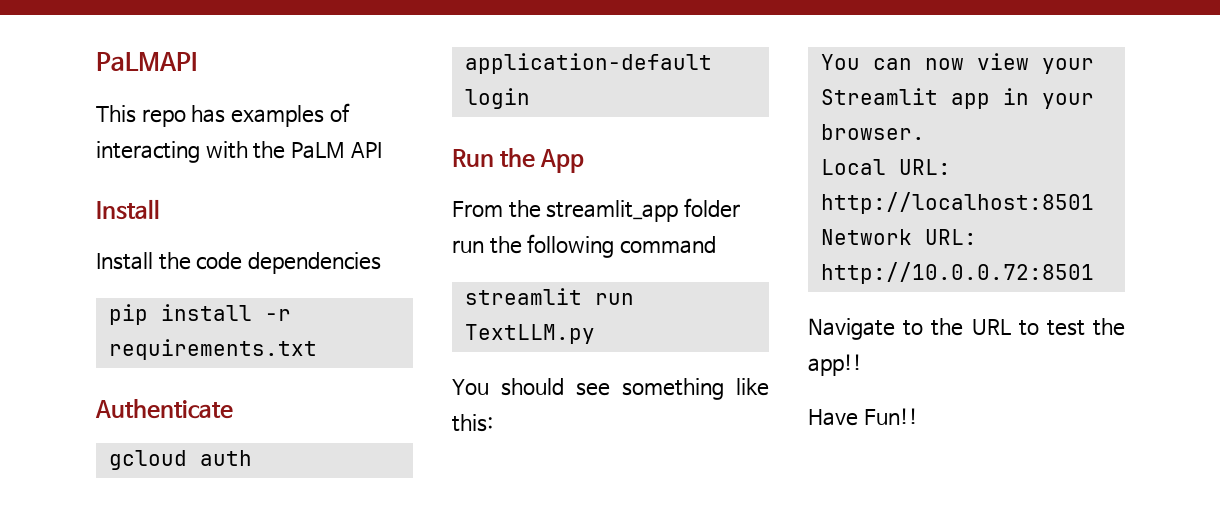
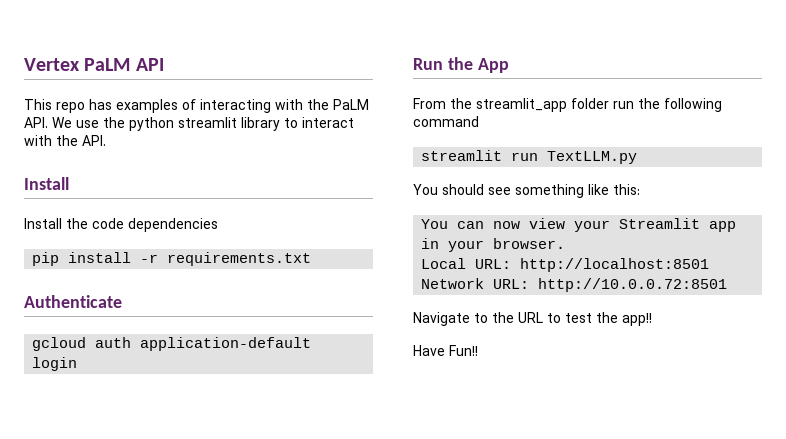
[96,52,197,71] PaLMAPI -> [24,58,164,71] Vertex PaLM API
[350,142,382,158] API -> [24,117,354,131] [24,135,106,146] API. We use the python streamlit library to interact with the API.

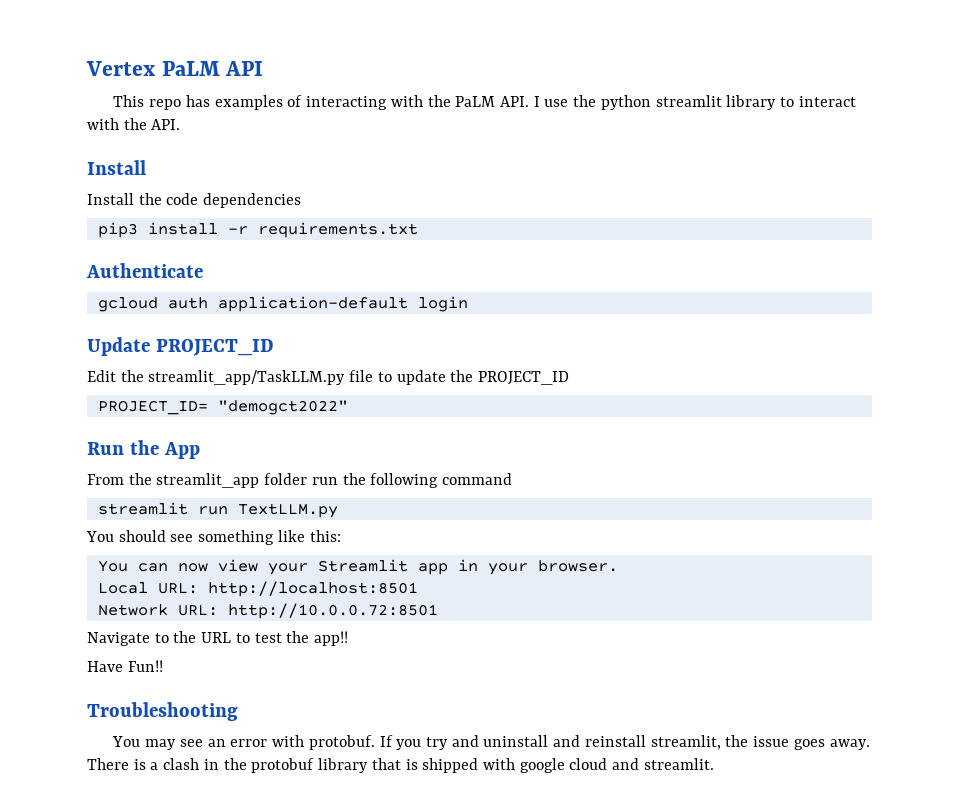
[52,117,72,128] We -> [533,96,540,107] I
[32,252,60,266] pip -> [97,222,138,238] pip3
(78, 364) none -> [87,337,274,356] [87,370,570,385] [97,400,348,415] // Update PROJECT_ID // Edit the streamlit_app/TaskLLM.py file to update the PROJECT_ID // PROJECT_ID= "demogct2022"
(478, 350) none -> [87,702,238,721] [112,735,870,750] [87,758,714,773] // Troubleshooting // You may see an error with protobuf. If you try and uninstall and reinstall streamlit, the issue goes away. There is a clash in the protobuf library that is shipped with google cloud and streamlit.

